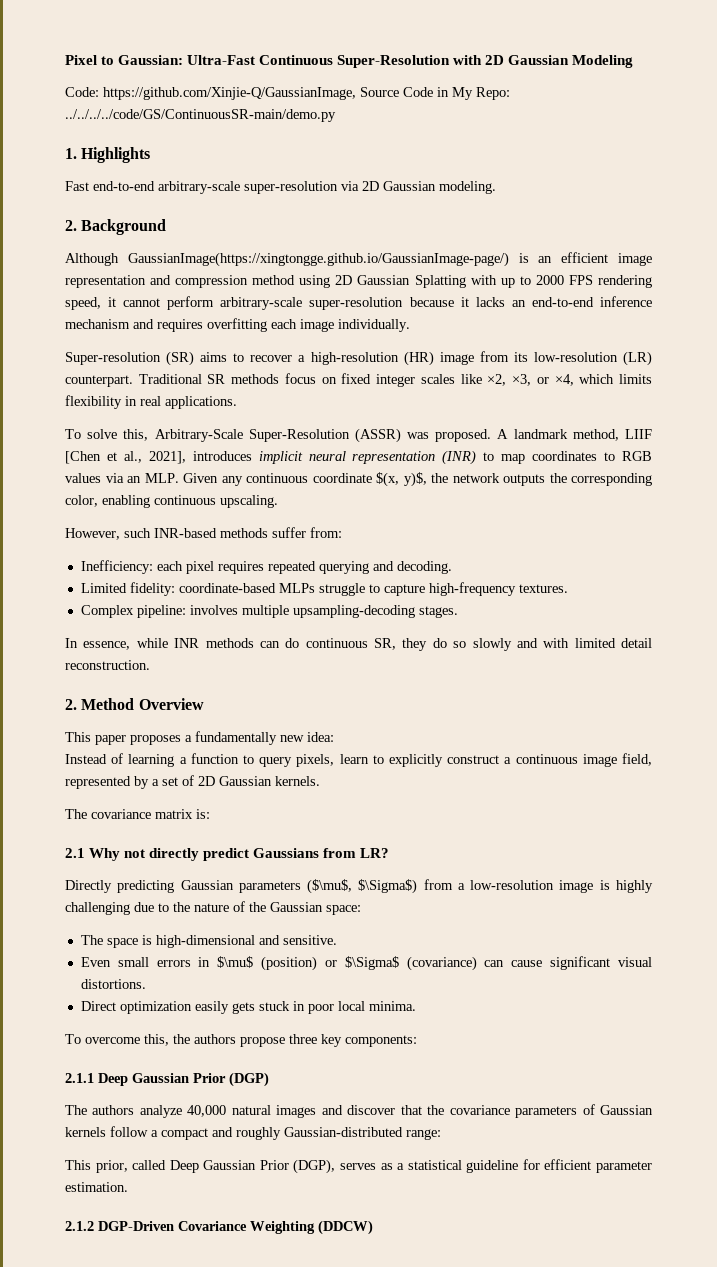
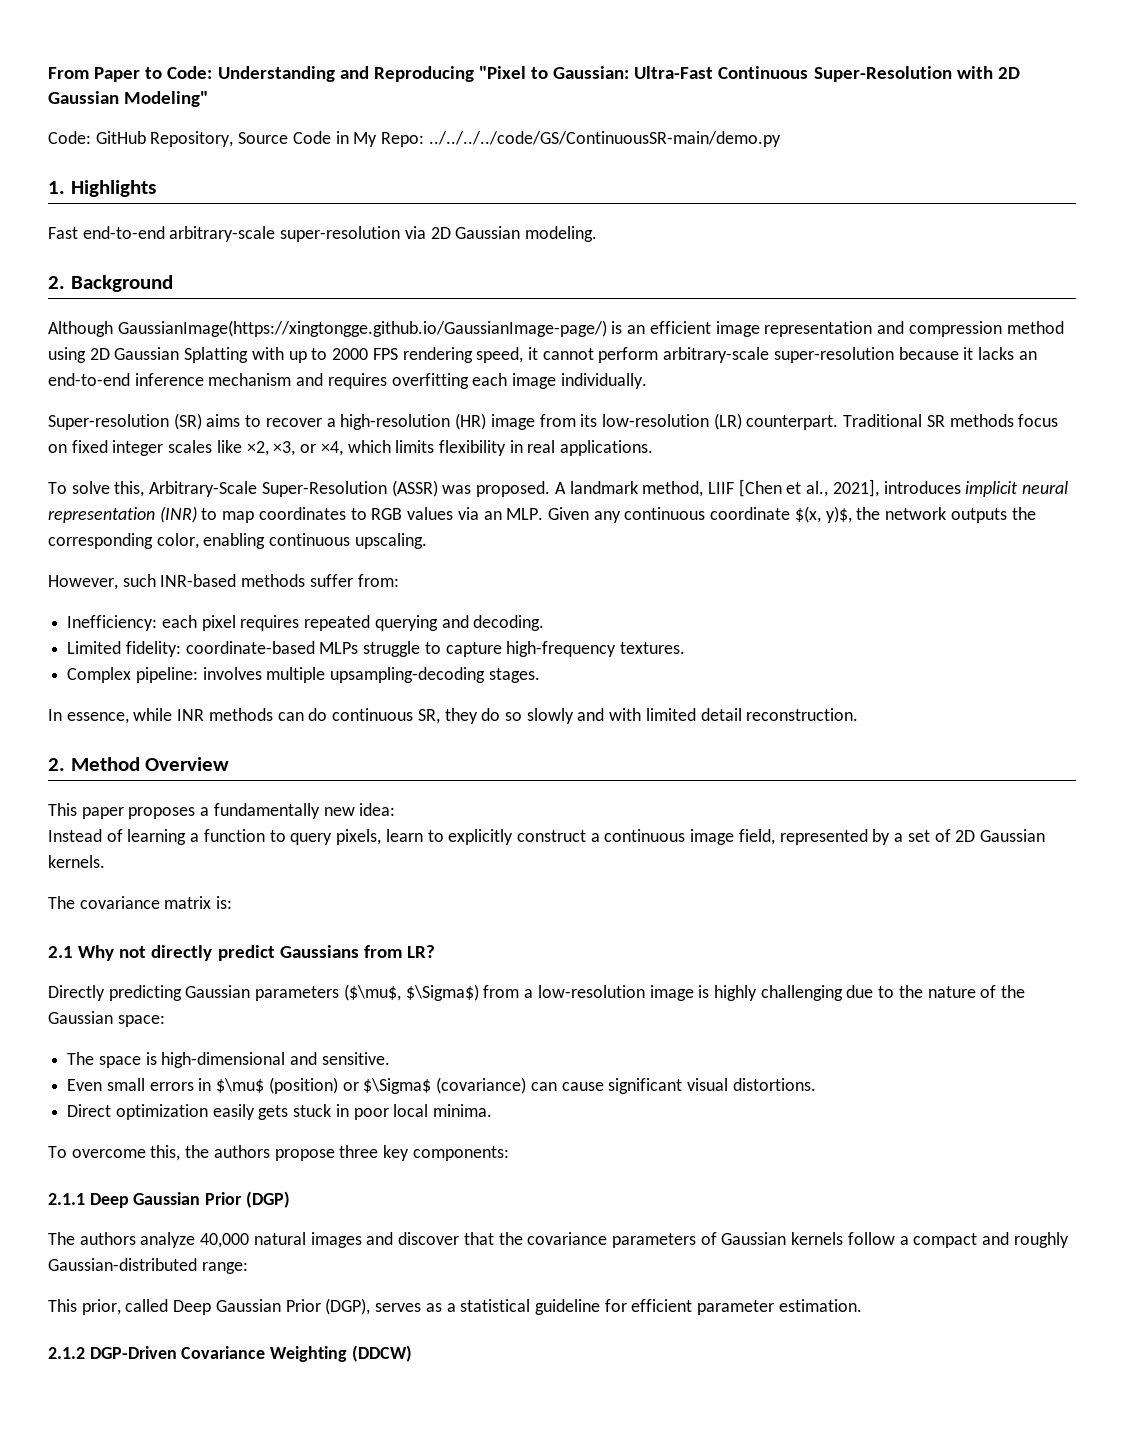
[65,55,97,65] Pixel -> [48,66,526,82] From Paper to Code: Understanding and Reproducing "Pixel
[572,55,634,68] [65,87,356,100] Modeling // Code: https://github.com/Xinjie-Q/GaussianImage, -> [124,91,209,107] [48,131,234,147] Modeling" // Code: GitHub Repository,

